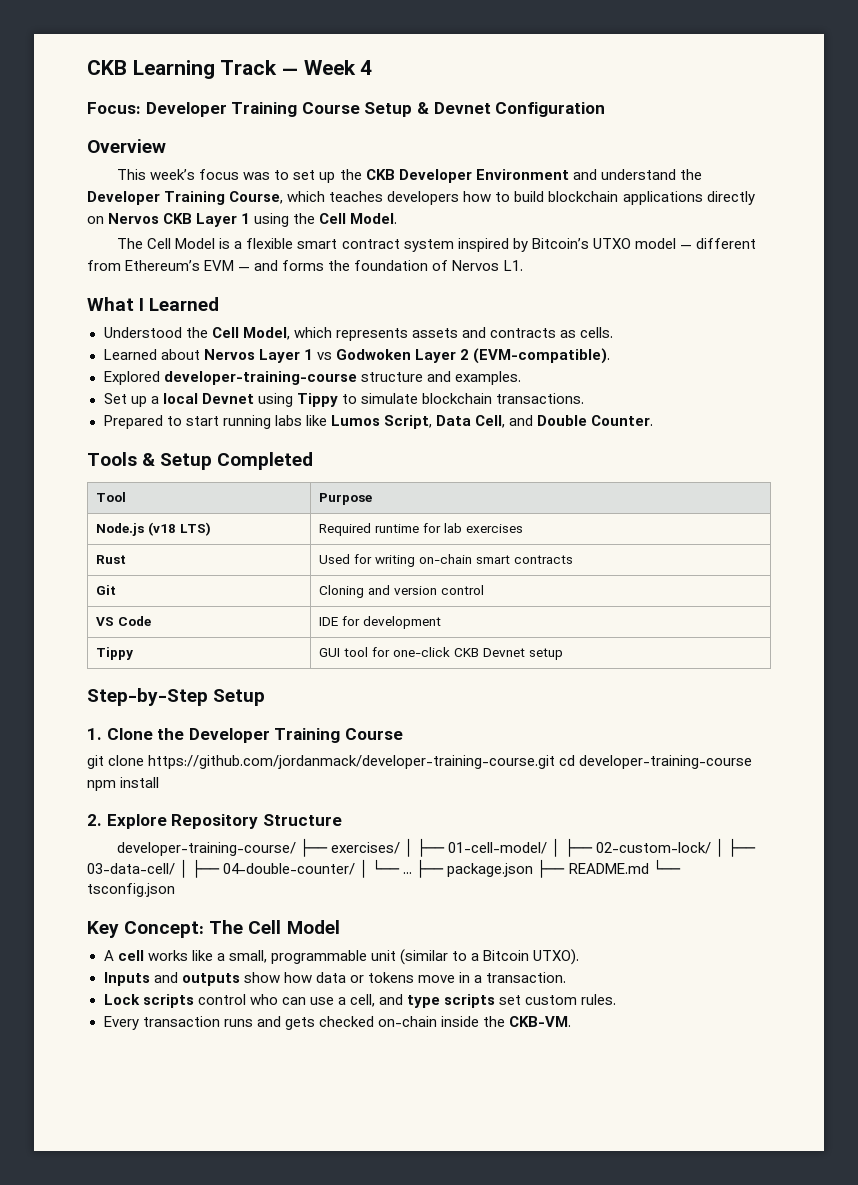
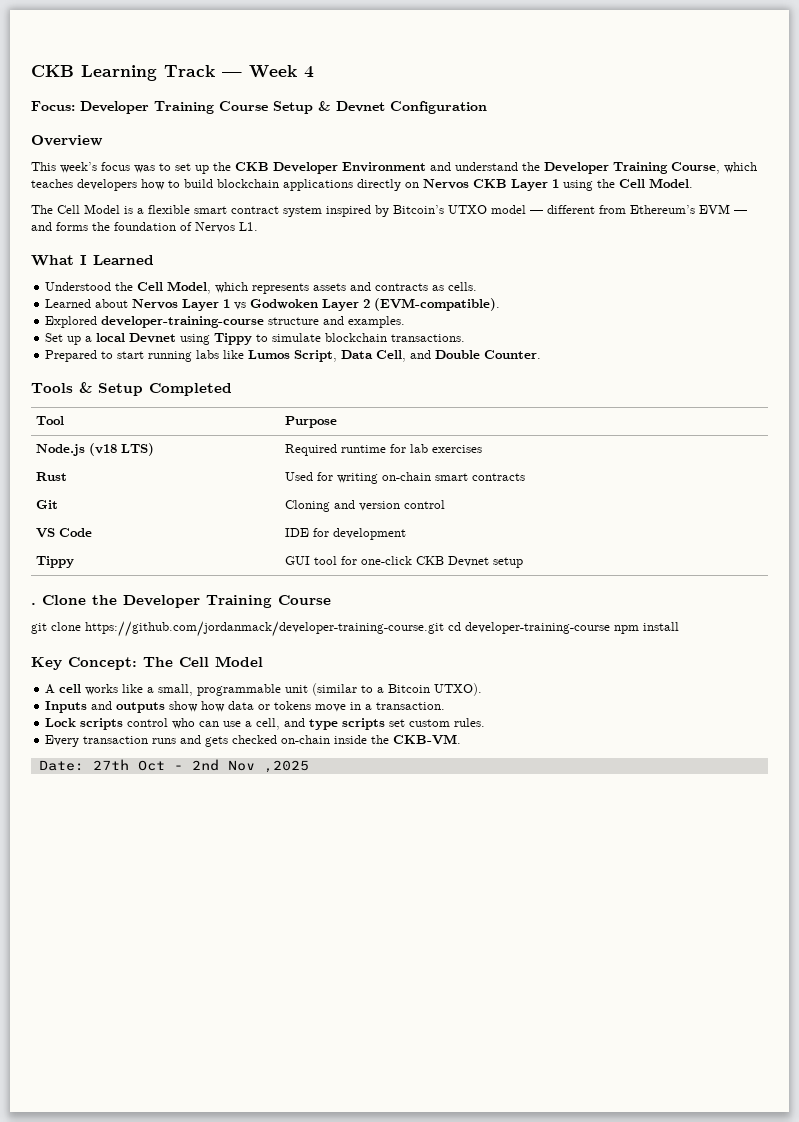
[87,688,266,706] [87,728,102,740] Step-by-Step Setup // 1. -> [31,603,36,605] .
[87,814,342,829] [117,838,756,857] [87,859,681,878] [87,883,175,897] // 2. Explore Repository Structure // developer-training-course/ ├── exercises/ │ ├── 01-cell-model/ │ ├── 02-custom-lock/ │ ├── 03-data-cell/ │ ├── 04-double-counter/ │ └── ... ├── package.json ├── README.md └── tsconfig.json -> (679, 626) none
(571, 1021) none -> [38,759,309,773] // Date: 27th Oct - 2nd Nov ,2025

